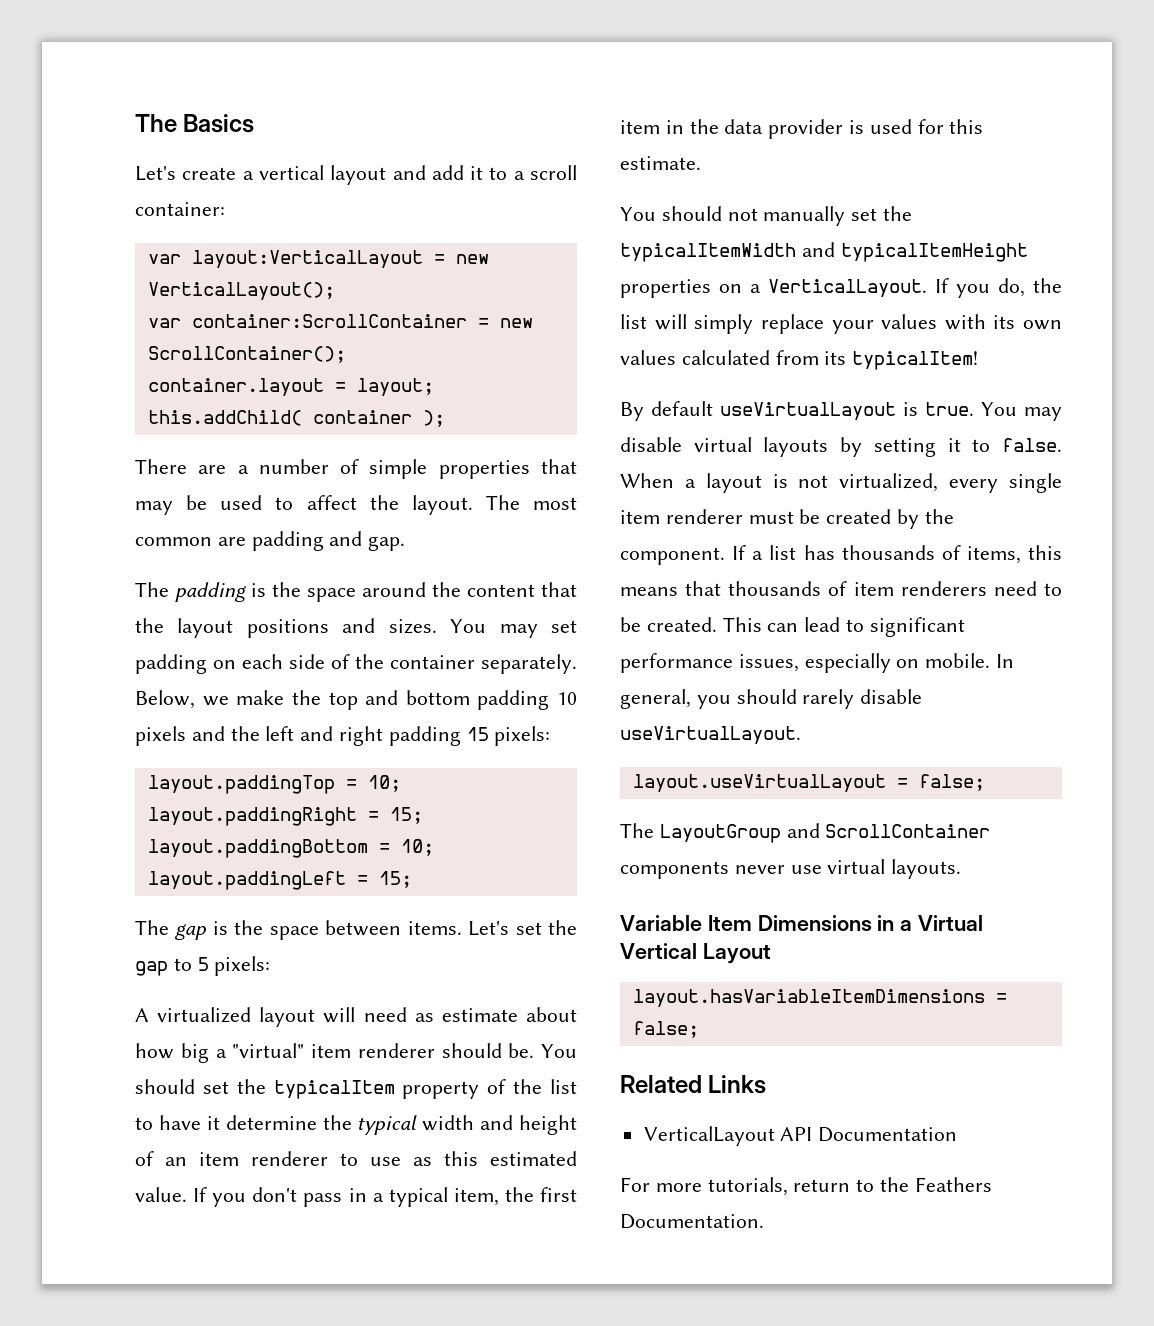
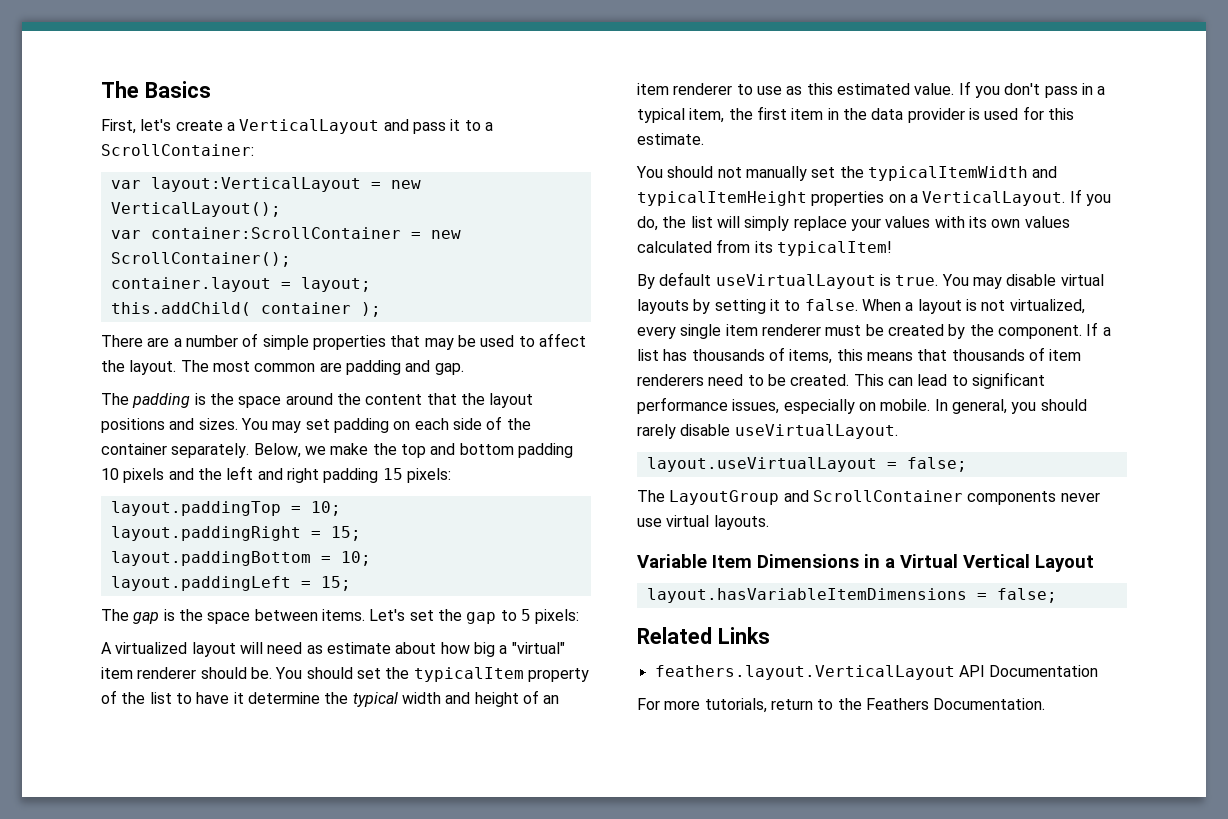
[135,165,464,185] Let's create a vertical layout and add -> [101,119,446,134] First, let's create a VerticalLayout and pass
[530,165,577,180] [135,202,225,216] scroll container: -> [101,144,254,156] ScrollContainer:
[643,1126,775,1146] VerticalLayout -> [654,665,955,680] feathers.layout.VerticalLayout

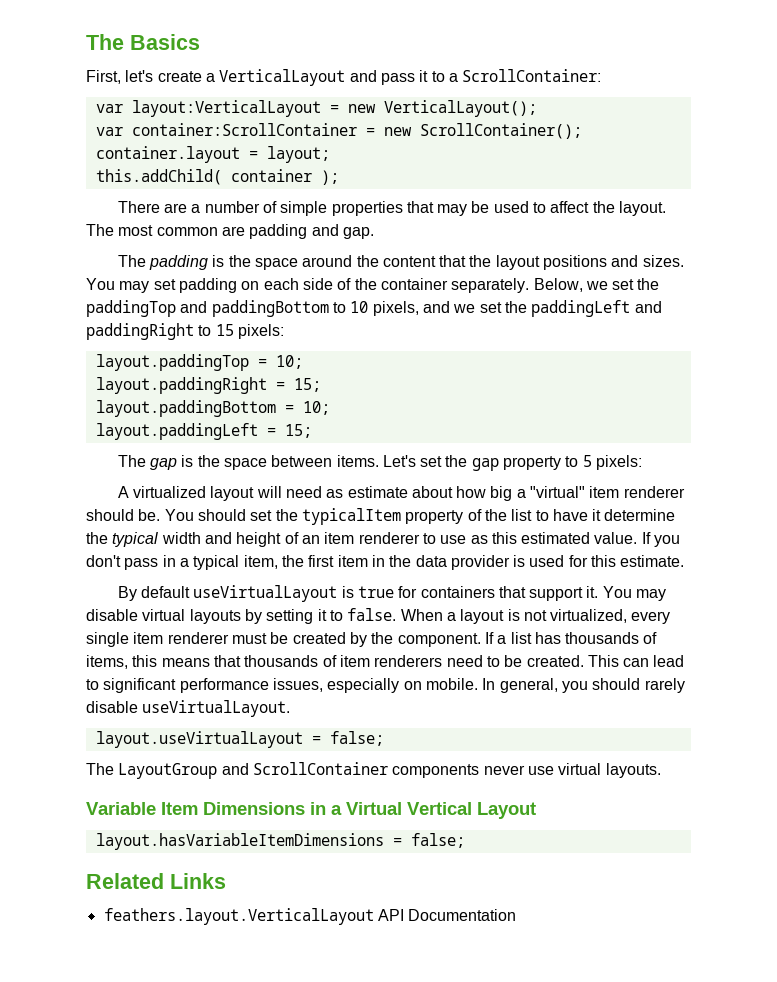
[330,443,573,458] [101,466,379,483] make the top and bottom padding 10 pixels and the left and right padding -> [612,278,660,290] [86,300,662,317] [86,323,212,340] set the paddingTop and paddingBottom to 10 pixels, and we set the paddingLeft and paddingRight to
(497, 618) none -> [503,456,562,470] property
[636,166,1058,181] [637,189,1111,206] [637,216,1070,231] [637,239,892,256] [637,272,939,289] You should not manually set the typicalItemWidth and typicalItemHeight properties on a VerticalLayout. If you do, the list will simply replace your values with its own values calculated from its typicalItem! // By default useVirtualLayout is true. -> [117,585,599,602] By default useVirtualLayout is true for containers that support it.
[637,698,1046,713] // For more tutorials, return to the Feathers Documentation. -> (517, 915) none

